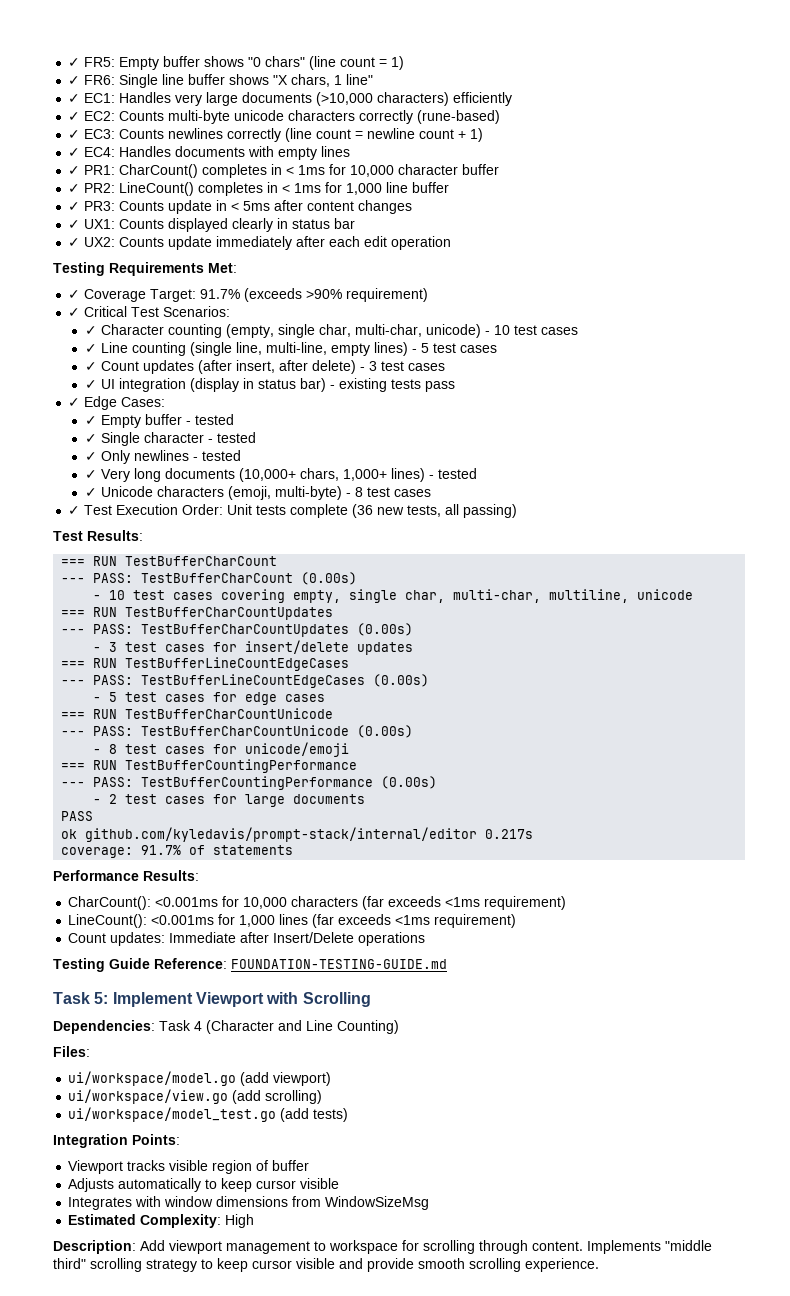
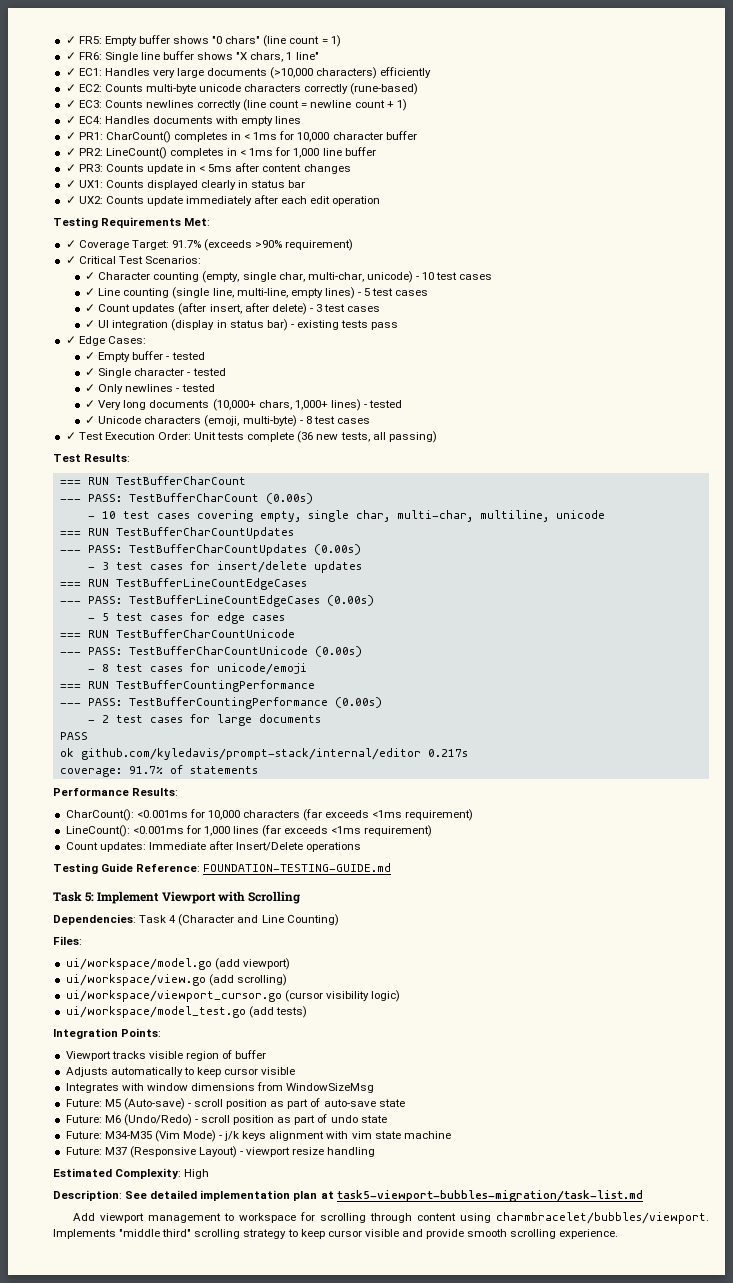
(323, 1097) none -> [65,990,400,1002] // ui/workspace/viewport_cursor.go (cursor visibility logic)
[68,1214,255,1228] [53,1240,136,1254] Estimated Complexity: High // Description: -> [65,1098,405,1110] [65,1114,387,1126] [65,1130,451,1142] [65,1146,376,1158] [53,1168,210,1179] [53,1190,643,1202] Future: M5 (Auto-save) - scroll position as part of auto-save state // Future: M6 (Undo/Redo) - scroll position as part of undo state // Future: M34-M35 (Vim Mode) - j/k keys alignment with vim state machine // Future: M37 (Responsive Layout) - viewport resize handling // Estimated Complexity: High // Description: See detailed implementation plan at task5-viewport-bubbles-migration/task-list.md //
[532,1241,583,1251] content. -> [416,1212,709,1224] content using charmbracelet/bubbles/viewport.

